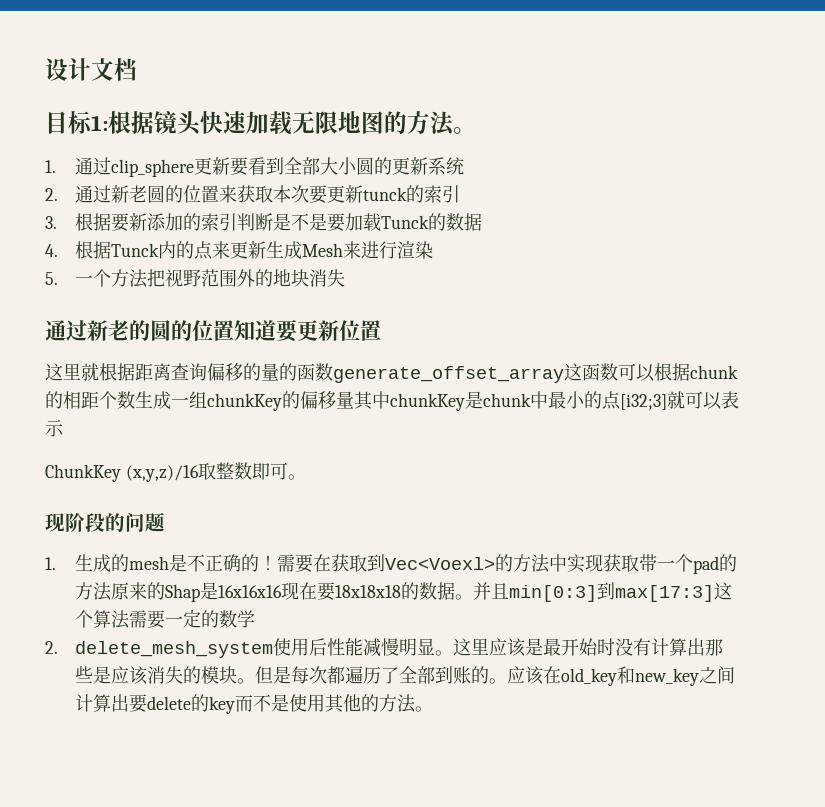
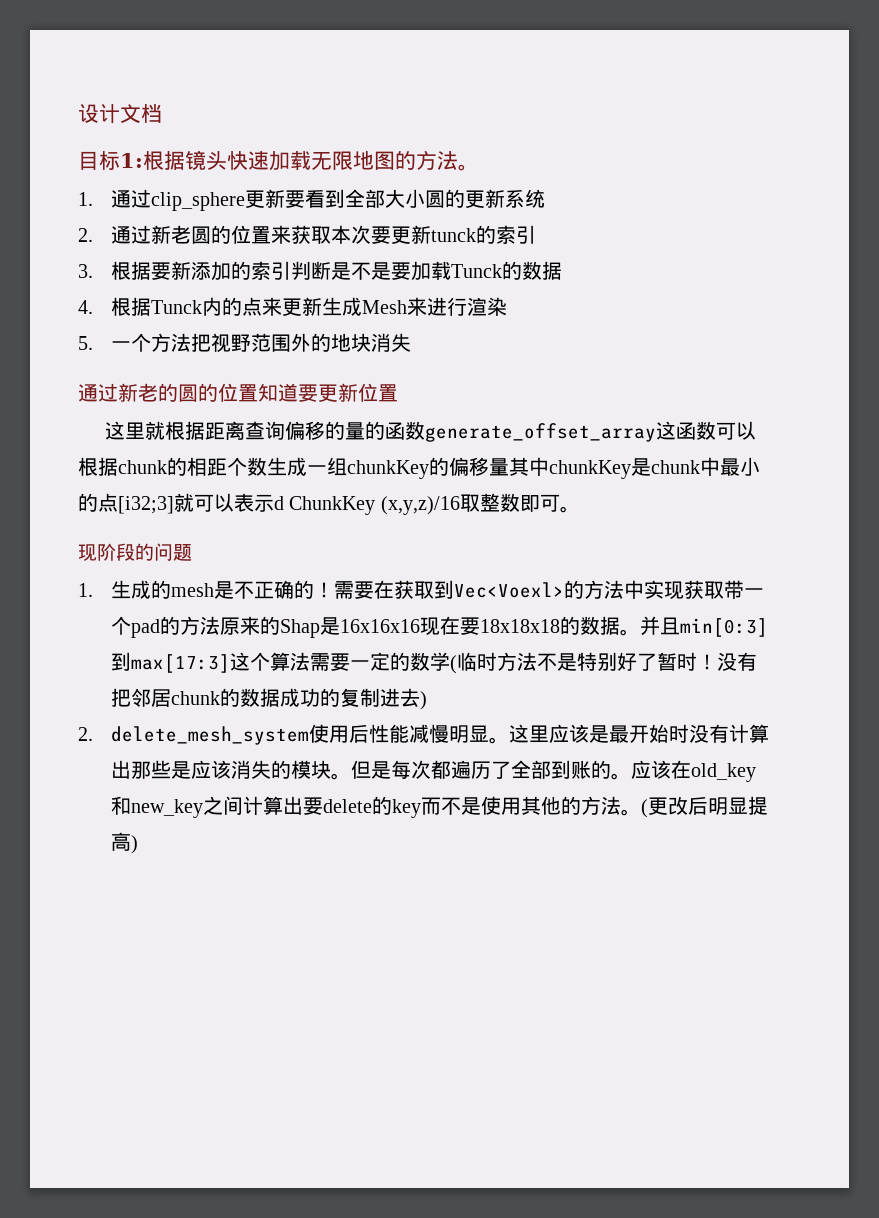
(64, 428) // -> [274,496,284,510] d
(256, 619) none -> [449,652,757,674] [110,688,427,710] (临时方法不是特别好了暂时！没有把邻居chunk的数据成功的复制进去)
(434, 709) none -> [640,796,768,818] [110,832,138,854] (更改后明显提高)

